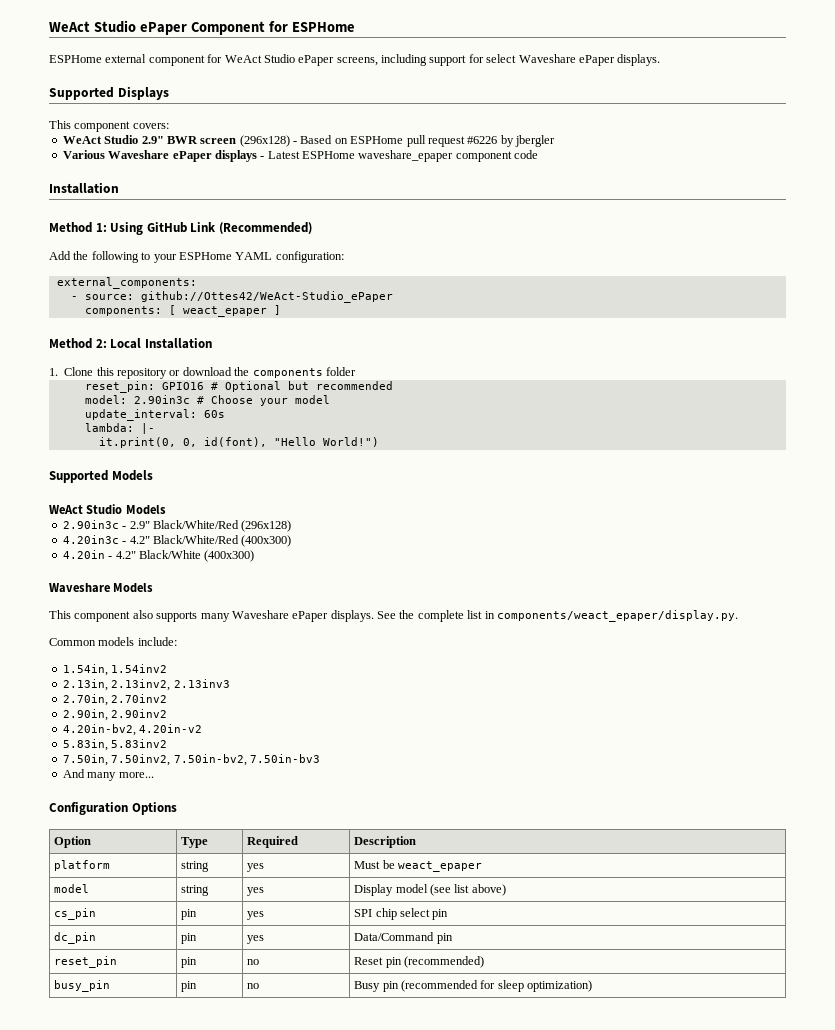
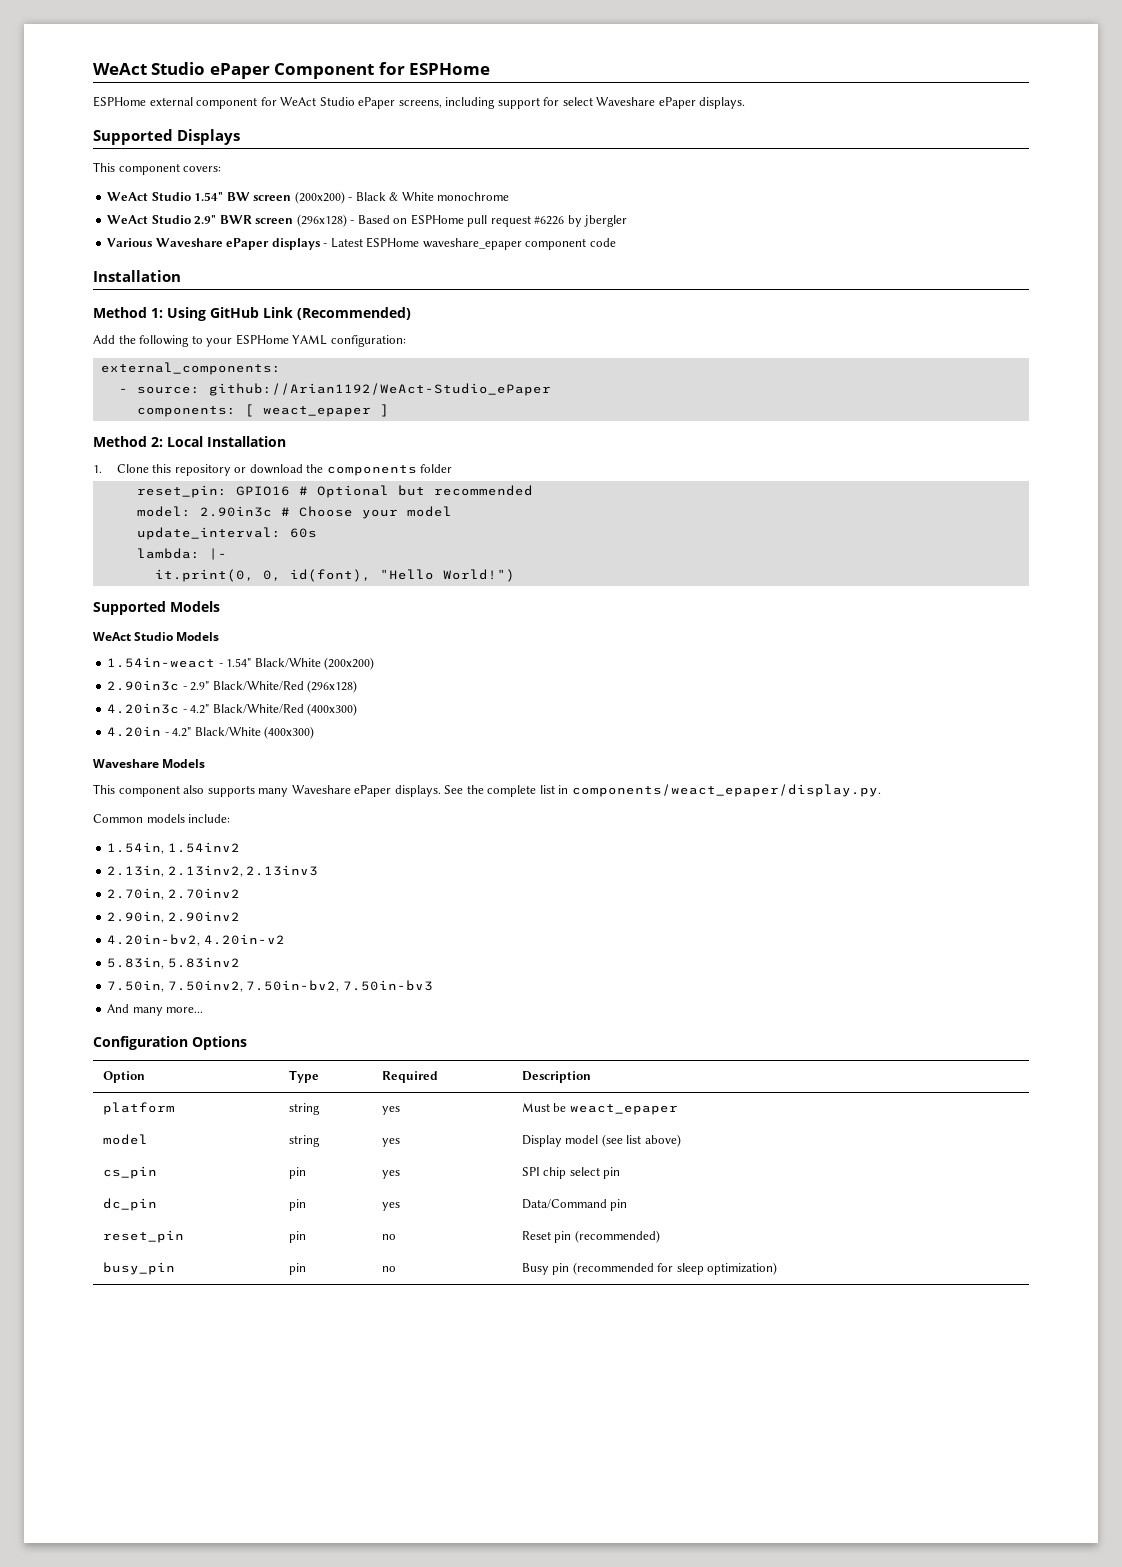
(169, 126) none -> [107,191,510,204] // WeAct Studio 1.54" BW screen (200x200) - Black & White monochrome
[140,291,393,303] github://Ottes42/WeAct-Studio_ePaper -> [208,383,551,396] github://Arian1192/WeAct-Studio_ePaper
(166, 510) none -> [107,657,375,670] // 1.54in-weact - 1.54" Black/White (200x200)

